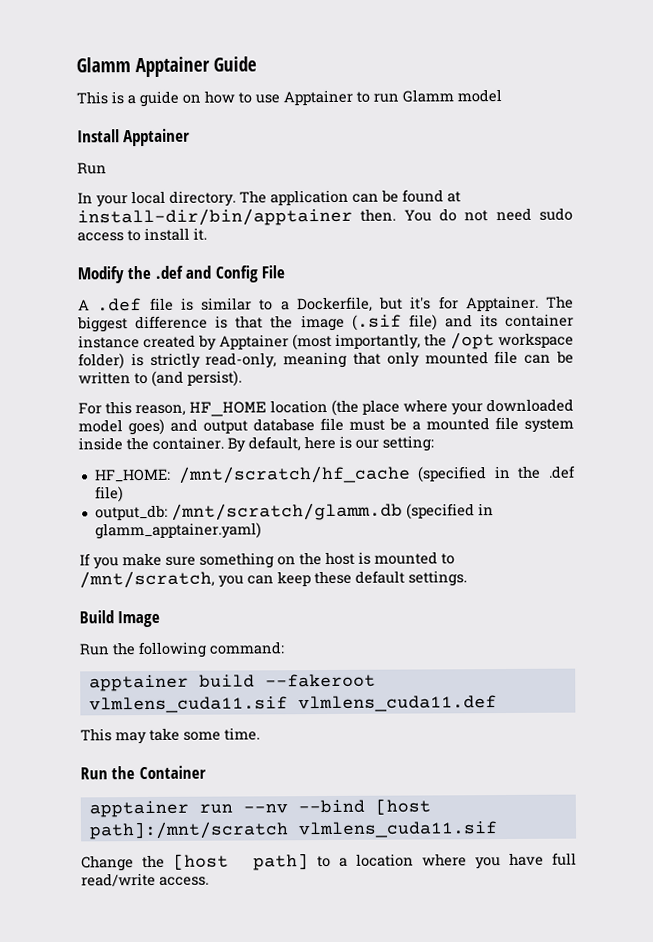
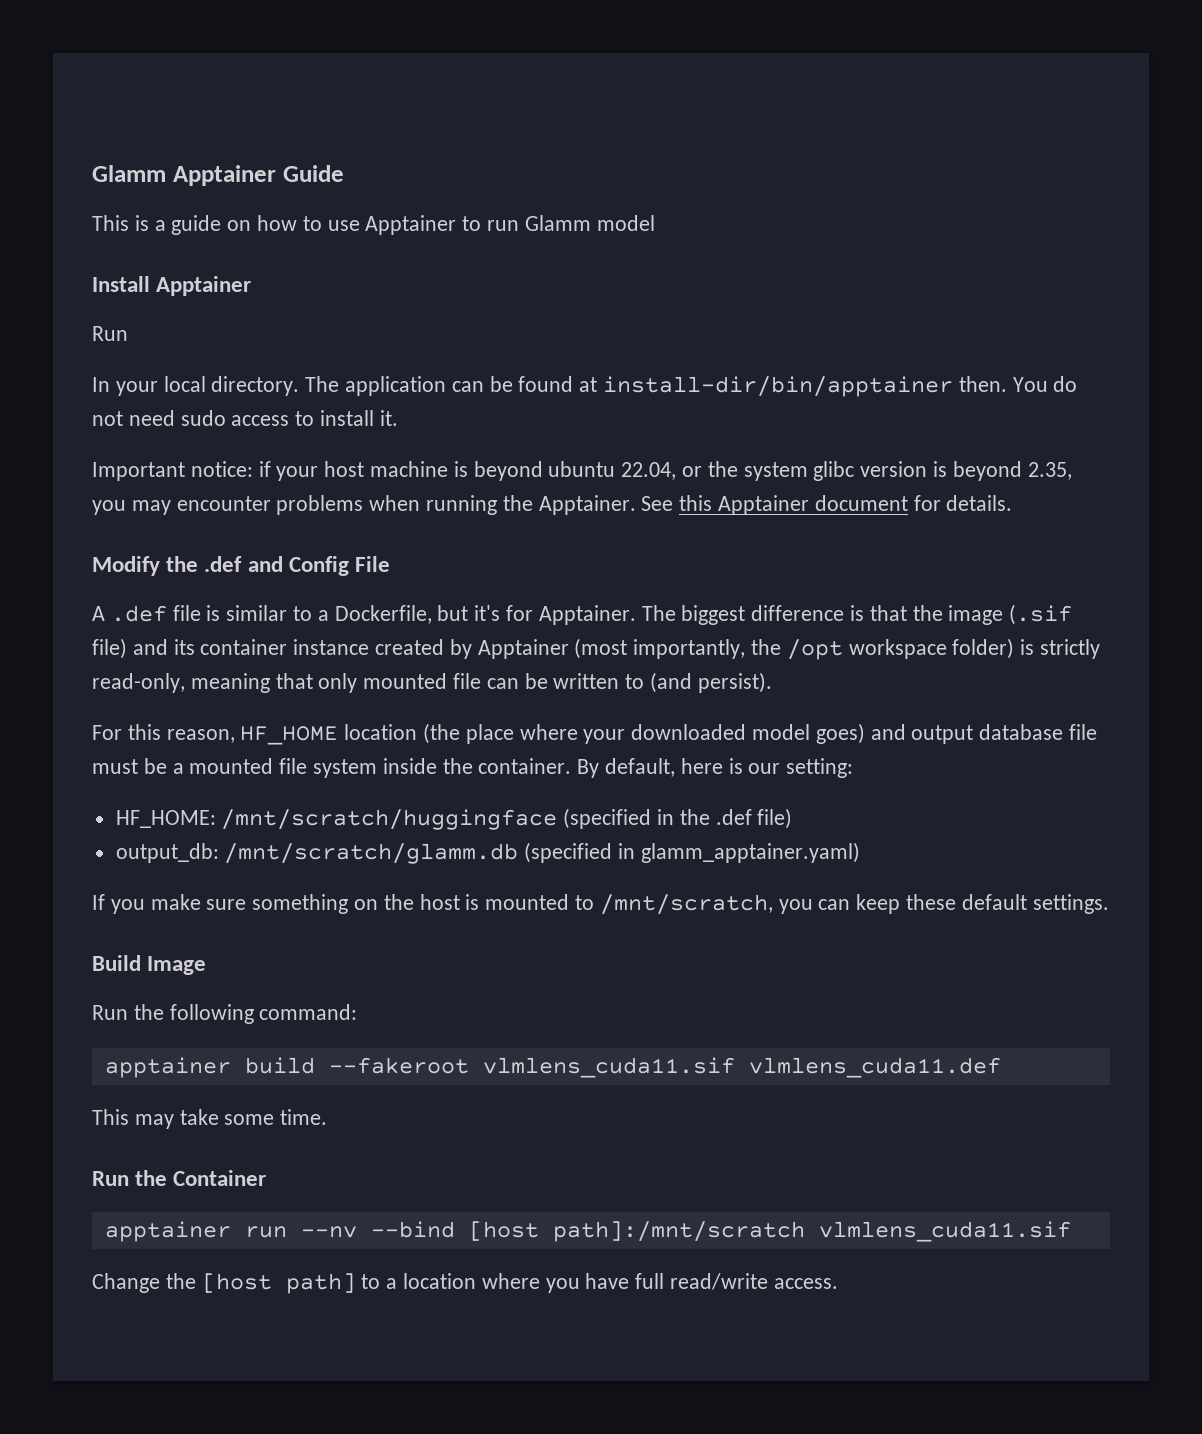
(207, 234) none -> [92,461,1072,481] [92,495,1013,515] // Important notice: if your host machine is beyond ubuntu 22.04, or the system glibc version is beyond 2.35, you may encounter problems when running the Apptainer. See this Apptainer document for details.
[177,465,411,484] /mnt/scratch/hf_cache -> [221,809,558,830] /mnt/scratch/huggingface

